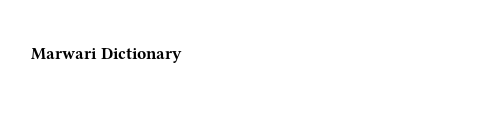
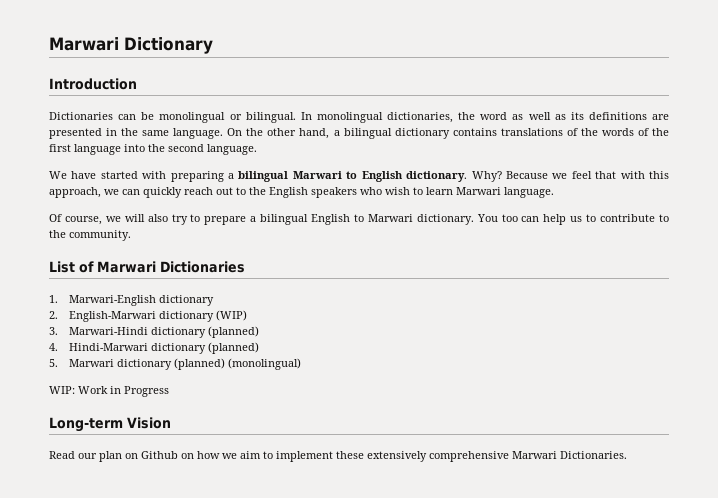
(182, 55) none -> [49,78,137,90] [49,112,669,123] [49,128,669,139] [49,144,257,155] [49,171,669,182] [49,187,554,198] [49,214,670,225] [49,230,131,241] [49,261,245,273] [49,295,214,306] [49,310,247,322] [49,326,259,338] [49,342,259,354] [49,358,301,370] [49,386,169,397] [49,417,171,432] [49,451,627,462] // Introduction // Dictionaries can be monolingual or bilingual. In monolingual dictionaries, the word as well as its definitions are presented in the same language. On the other hand, a bilingual dictionary contains translations of the words of the first language into the second language. // We have started with preparing a bilingual Marwari to English dictionary. Why? Because we feel that with this approach, we can quickly reach out to the English speakers who wish to learn Marwari language. // Of course, we will also try to prepare a bilingual English to Marwari dictionary. You too can help us to contribute to the community. // List of Marwari Dictionaries // 1. Marwari-English dictionary // 2. English-Marwari dictionary (WIP) // 3. Marwari-Hindi dictionary (planned) // 4. Hindi-Marwari dictionary (planned) // 5. Marwari dictionary (planned) (monolingual) // WIP: Work in Progress // Long-term Vision // Read our plan on Github on how we aim to implement these extensively comprehensive Marwari Dictionaries.

